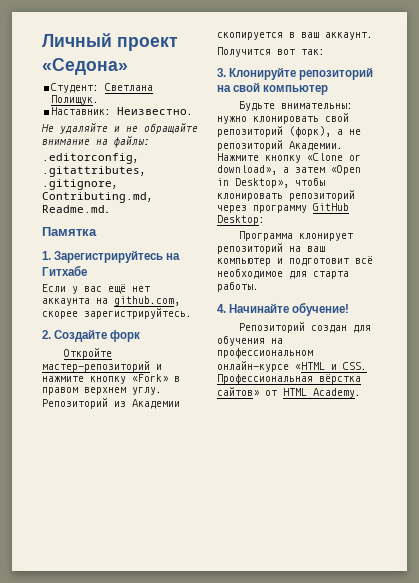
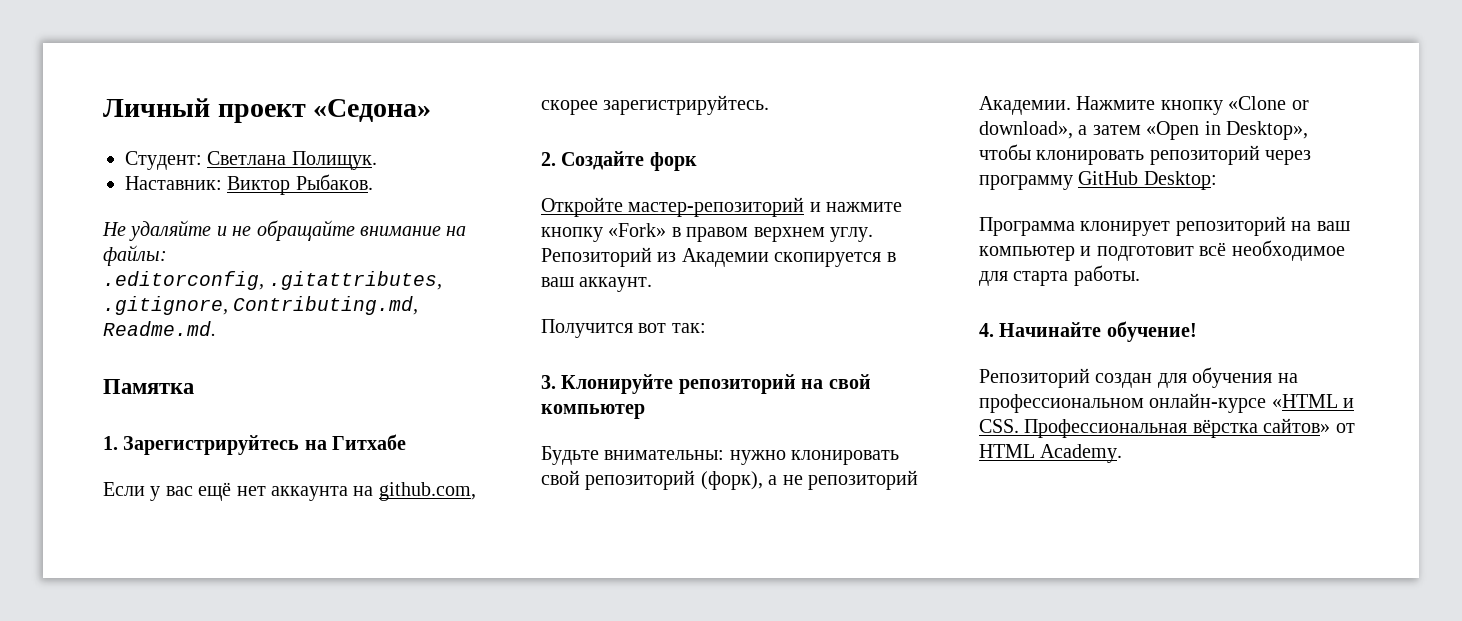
[117,107,194,115] Неизвестно. -> [227,174,373,195] Виктор Рыбаков.

